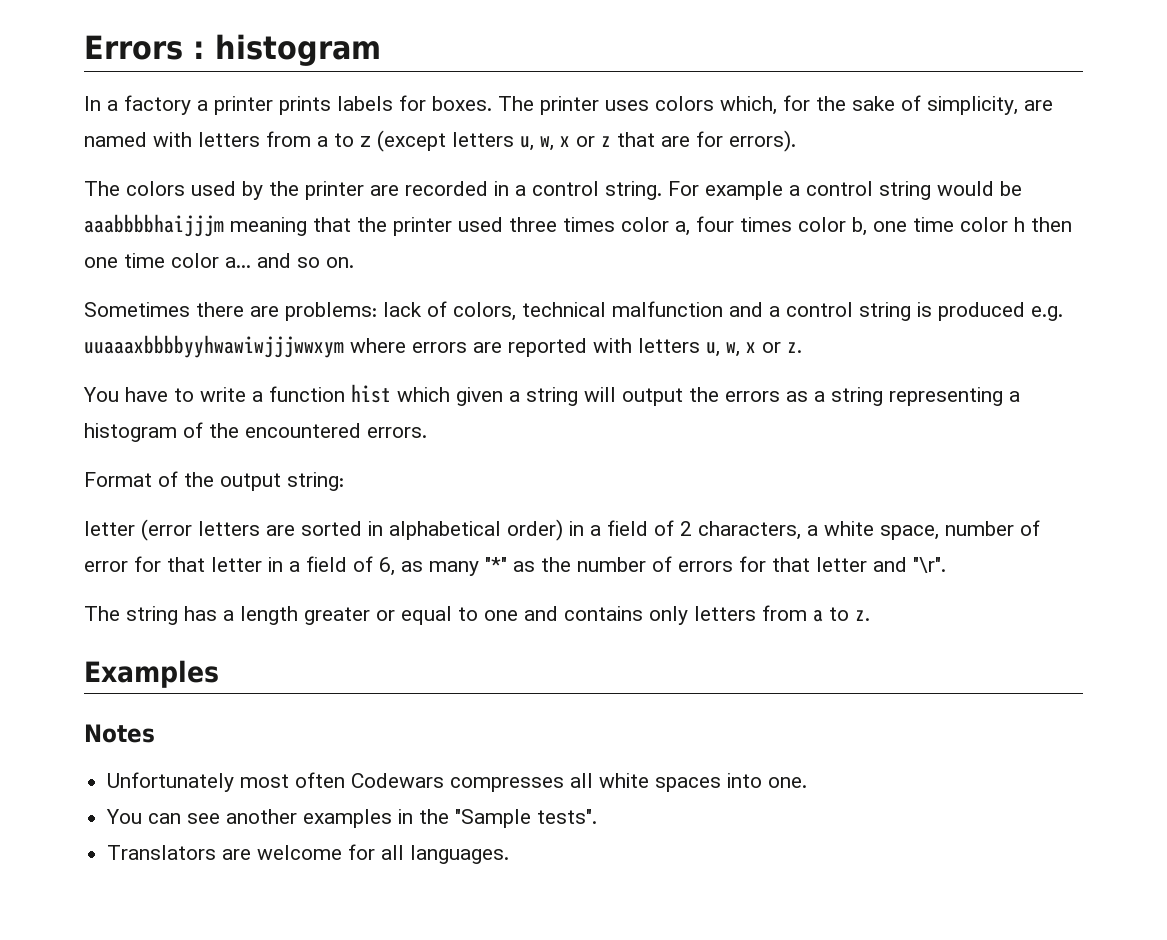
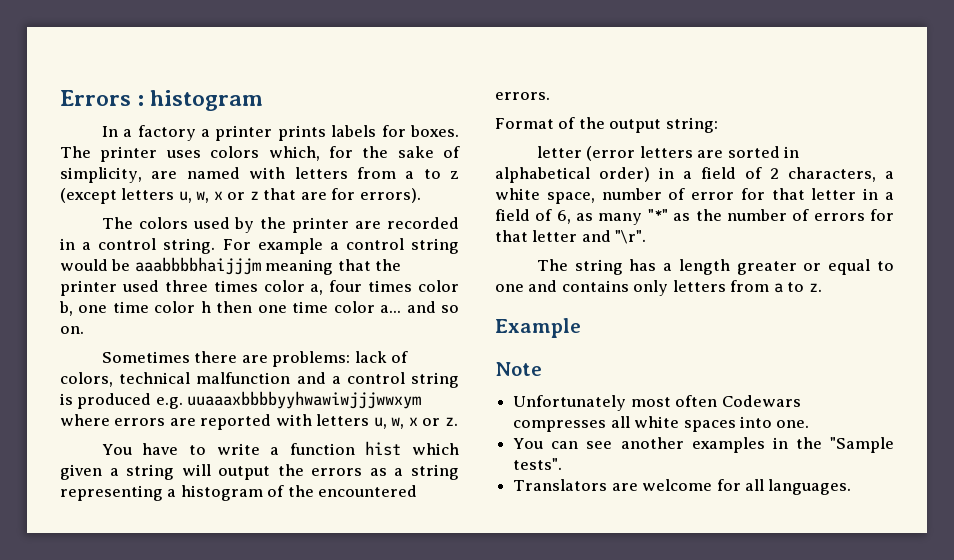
[84,660,219,688] [84,724,155,743] Examples // Notes -> [495,318,581,338] [495,362,542,376] Example // Note

